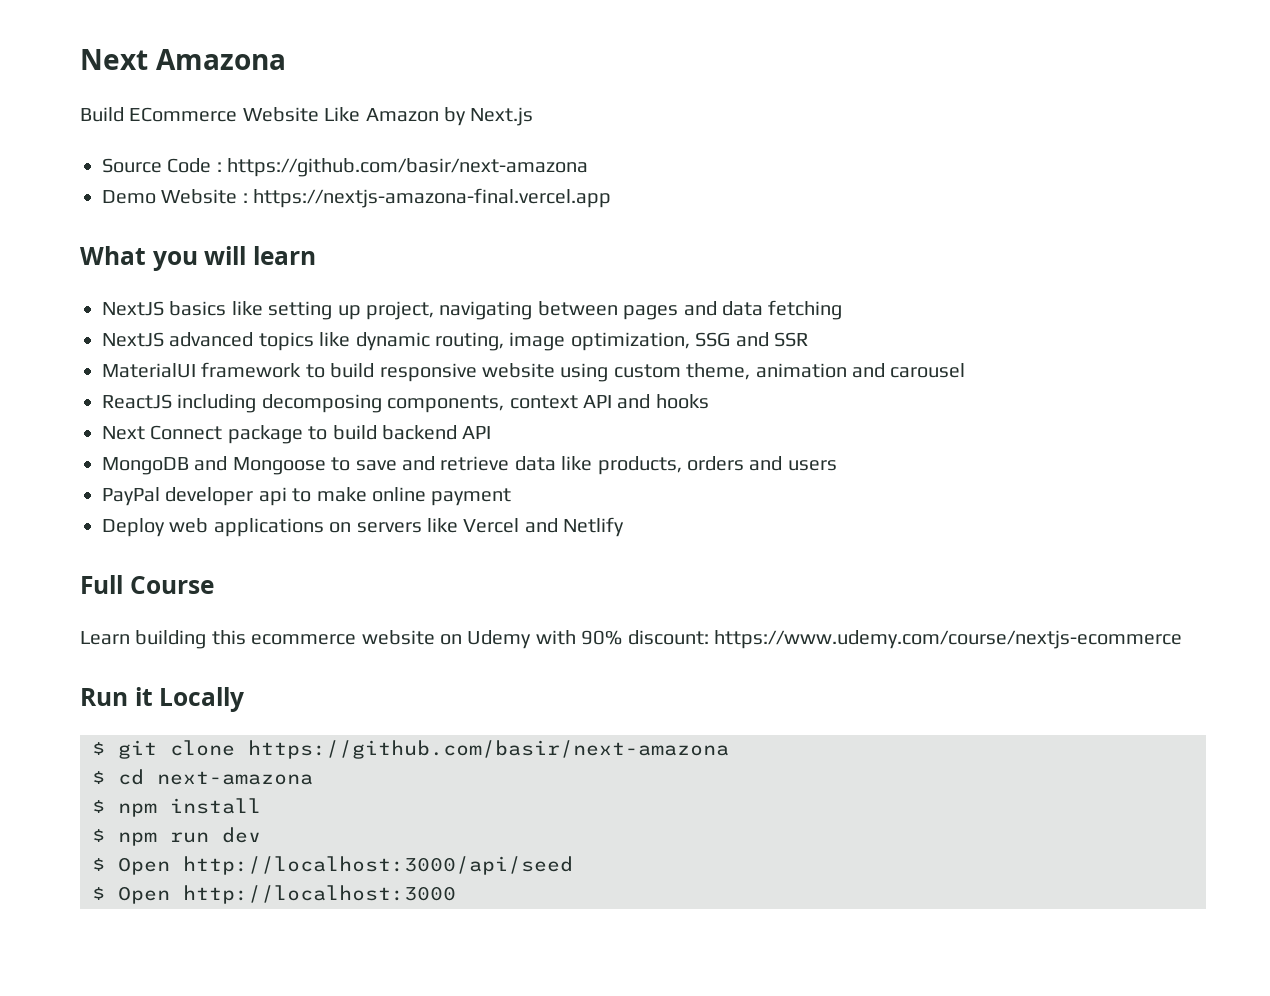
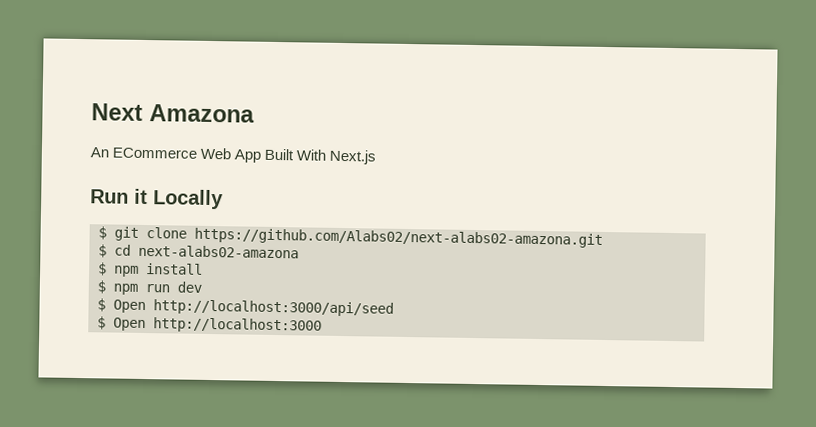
[80,107,534,126] [102,158,589,177] [102,188,612,208] [80,246,316,271] [102,300,843,320] [102,332,808,351] [102,362,966,382] [102,394,709,413] [102,425,492,444] [102,456,837,475] [102,487,512,506] [102,517,625,537] [80,575,214,594] [80,630,1182,649] Build ECommerce Website Like Amazon by Next.js // Source Code : https://github.com/basir/next-amazona // Demo Website : https://nextjs-amazona-final.vercel.app // What you will learn // NextJS basics like setting up project, navigating between pages and data fetching // NextJS advanced topics like dynamic routing, image optimization, SSG and SSR // MaterialUI framework to build responsive website using custom theme, animation and carousel // ReactJS including decomposing components, context API and hooks // Next Connect package to build backend API // MongoDB and Mongoose to save and retrieve data like products, orders and users // PayPal developer api to make online payment // Deploy web applications on servers like Vercel and Netlify // Full Course // Learn building this ecommerce website on Udemy with 90% discount: https://www.udemy.com/course/nextjs-ecommerce -> [90,147,377,165] An ECommerce Web App Built With Next.js
[248,740,729,759] https://github.com/basir/next-amazona -> [194,227,603,248] https://github.com/Alabs02/next-alabs02-amazona.git
[157,771,313,785] next-amazona -> [138,244,299,259] next-alabs02-amazona

